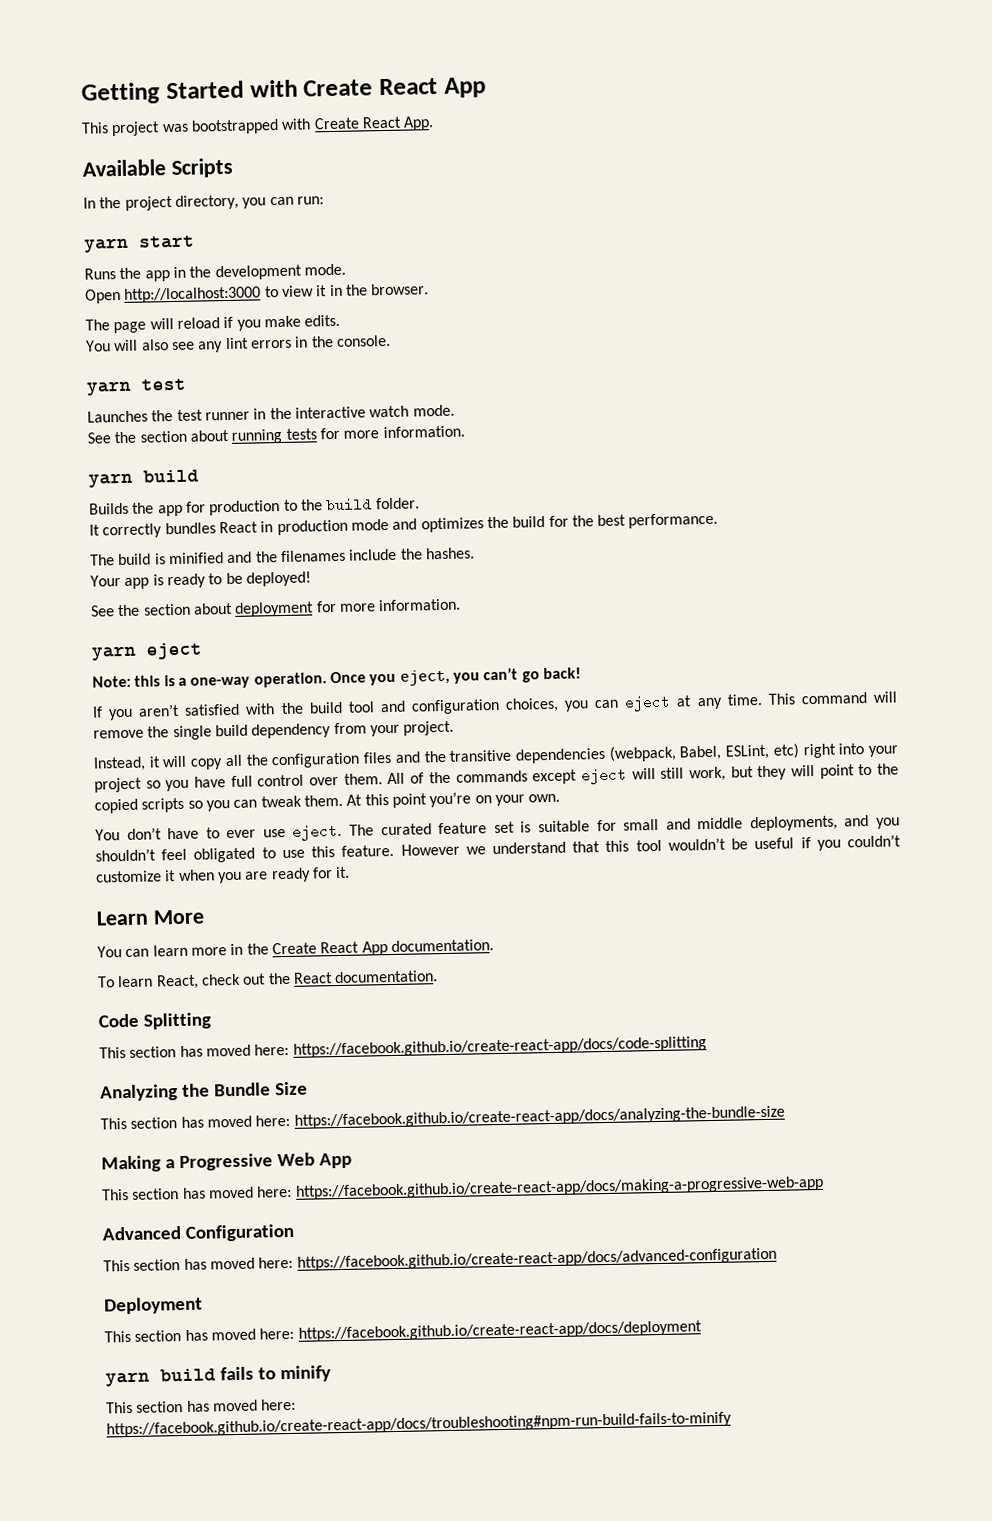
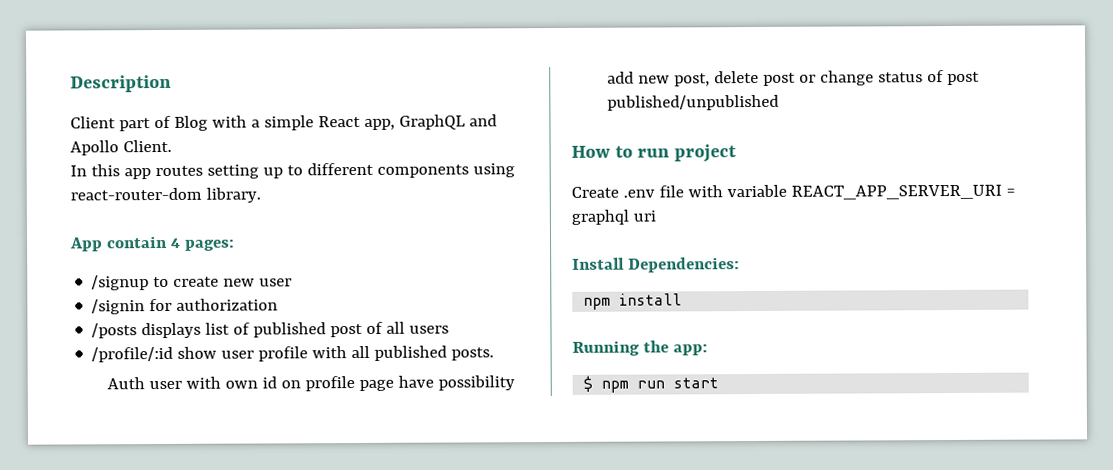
[81,77,486,105] [81,116,435,137] [82,157,233,179] [83,194,324,211] [84,235,195,253] [84,263,346,282] [85,283,430,304] [85,314,341,334] [86,334,391,353] [86,378,186,396] [87,404,455,423] [87,425,465,444] [88,469,199,488] [89,497,420,517] [89,512,719,539] [90,547,475,566] [90,571,311,589] [91,598,462,617] [91,642,203,661] [92,667,581,689] [92,691,897,721] [93,720,455,741] [93,743,898,772] [94,763,899,793] [94,791,561,814] [95,814,900,841] [95,834,901,863] [96,866,351,884] [96,909,205,926] [97,939,494,958] [98,970,439,990] [98,1012,211,1030] [99,1036,707,1059] [100,1081,308,1102] [100,1105,785,1130] [101,1152,352,1173] [102,1175,824,1201] [102,1223,294,1242] [103,1247,777,1272] [104,1296,203,1315] [104,1320,702,1343] [105,1365,331,1387] [106,1398,297,1414] [106,1411,732,1438] Getting Started with Create React App // This project was bootstrapped with Create React App. // Available Scripts // In the project directory, you can run: // yarn start // Runs the app in the development mode. // Open http://localhost:3000 to view it in the browser. // The page will reload if you make edits. // You will also see any lint errors in the console. // yarn test // Launches the test runner in the interactive watch mode. // See the section about running tests for more information. // yarn build // Builds the app for production to the build folder. // It correctly bundles React in production mode and optimizes the build for the best performance. // The build is minified and the filenames include the hashes. // Your app is ready to be deployed! // See the section about deployment for more information. // yarn eject // Note: this is a one-way operation. Once you eject, you can’t go back! // If you aren’t satisfied with the build tool and configuration choices, you can eject at any time. This command will remove the single build dependency from your project. // Instead, it will copy all the configuration files and the transitive dependencies (webpack, Babel, ESLint, etc) right into your project so you have full control over them. All of the commands except eject will still work, but they will point to the copied scripts so you can tweak them. At this point you’re on your own. // You don’t have to ever use eject. The curated feature set is suitable for small and middle deployments, and you shouldn’t feel obligated to use this feature. However we understand that this tool wouldn’t be useful if you couldn’t customize it when you are ready for it. // Learn More // You can learn more in the Create React App documentation. // To learn React, check out the React documentation. // Code Splitting // This section has moved here: https://facebook.github.io/create-react-app/docs/code-splitting // Analyzing the Bundle Size // This section has moved here: https://facebook.github.io/create-react-app/docs/analyzing-the-bundle-size // Making a Progressive Web App // This section has moved here: https://facebook.github.io/create-react-app/docs/making-a-progressive-web-app // Advanced Configuration // This section has moved here: https://facebook.github.io/create-react-app/docs/advanced-configuration // Deployment // This section has moved here: https://facebook.github.io/create-react-app/docs/deployment // yarn build fails to minify // This section has moved here: https://facebook.github.io/create-react-app/docs/troubleshooting#npm-run-build-fails-to-minify -> [70,74,172,93] [70,114,497,132] [70,139,172,156] [70,162,515,180] [70,187,261,203] [70,235,235,252] [91,275,293,291] [91,298,279,315] [91,321,450,339] [91,345,495,363] [107,375,516,392] [607,70,981,87] [607,94,780,111] [571,144,737,163] [571,184,1015,200] [571,209,656,225] [572,257,740,273] [583,293,683,310] [572,340,708,356] [583,375,720,393] Description // Client part of Blog with a simple React app, GraphQL and Apollo Client. // In this app routes setting up to different components using react-router-dom library. // App contain 4 pages: // /signup to create new user // /signin for authorization // /posts displays list of published post of all users // /profile/:id show user profile with all published posts. // Auth user with own id on profile page have possibility add new post, delete post or change status of post published/unpublished // How to run project // Create .env file with variable REACT_APP_SERVER_URI = graphql uri // Install Dependencies: // npm install // Running the app: // $ npm run start

